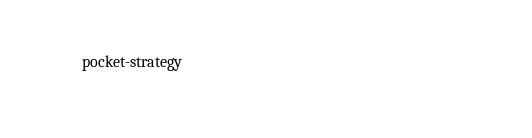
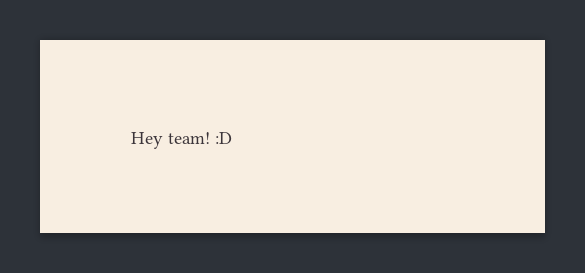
[82,55,182,71] pocket-strategy -> [131,132,232,149] Hey team! :D

